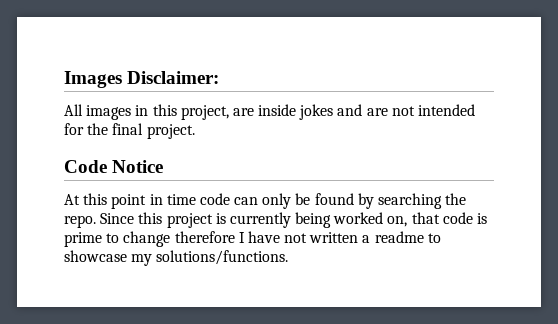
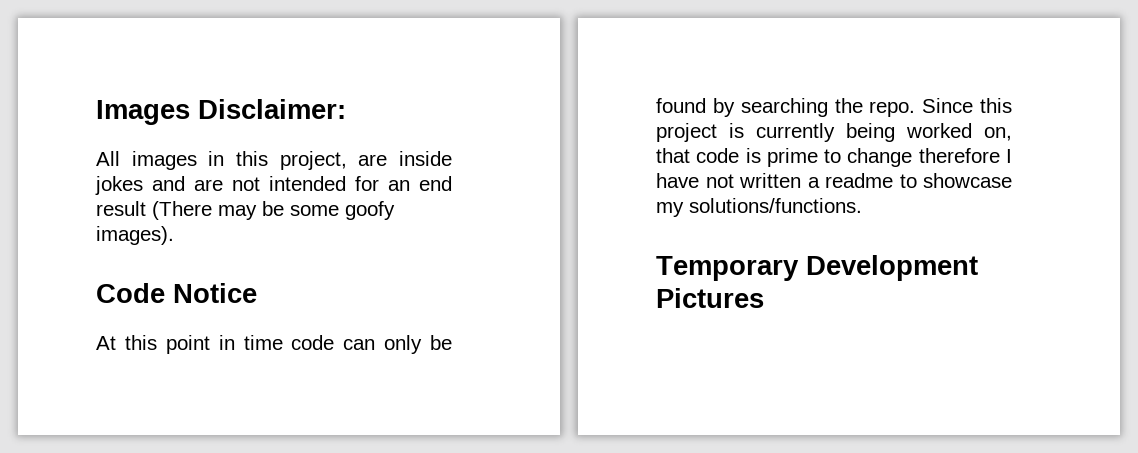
[87,123,195,139] the final project. -> [388,176,452,191] [96,201,395,220] [96,226,174,245] an end result (There may be some goofy images).
(289, 257) none -> [656,255,978,281] [656,288,764,308] // Temporary Development Pictures

